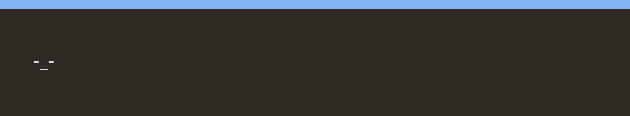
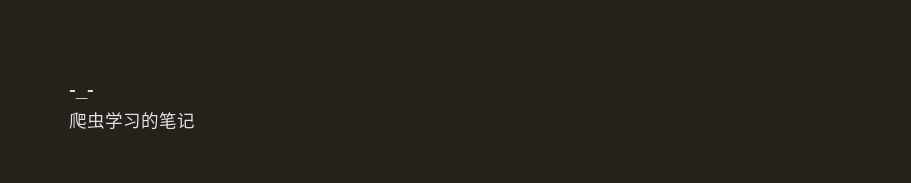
(55, 65) none -> [69,112,195,130] // 爬虫学习的笔记

